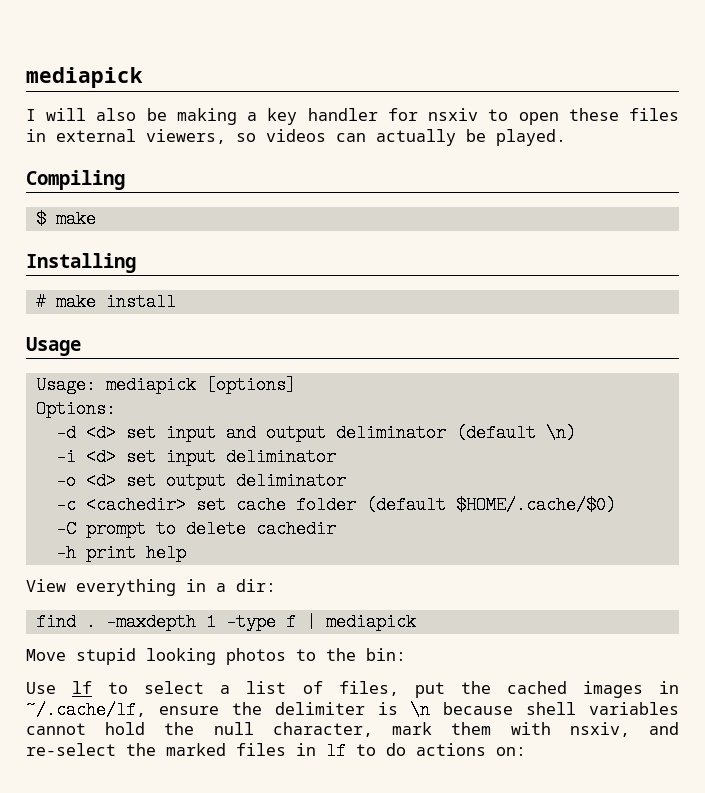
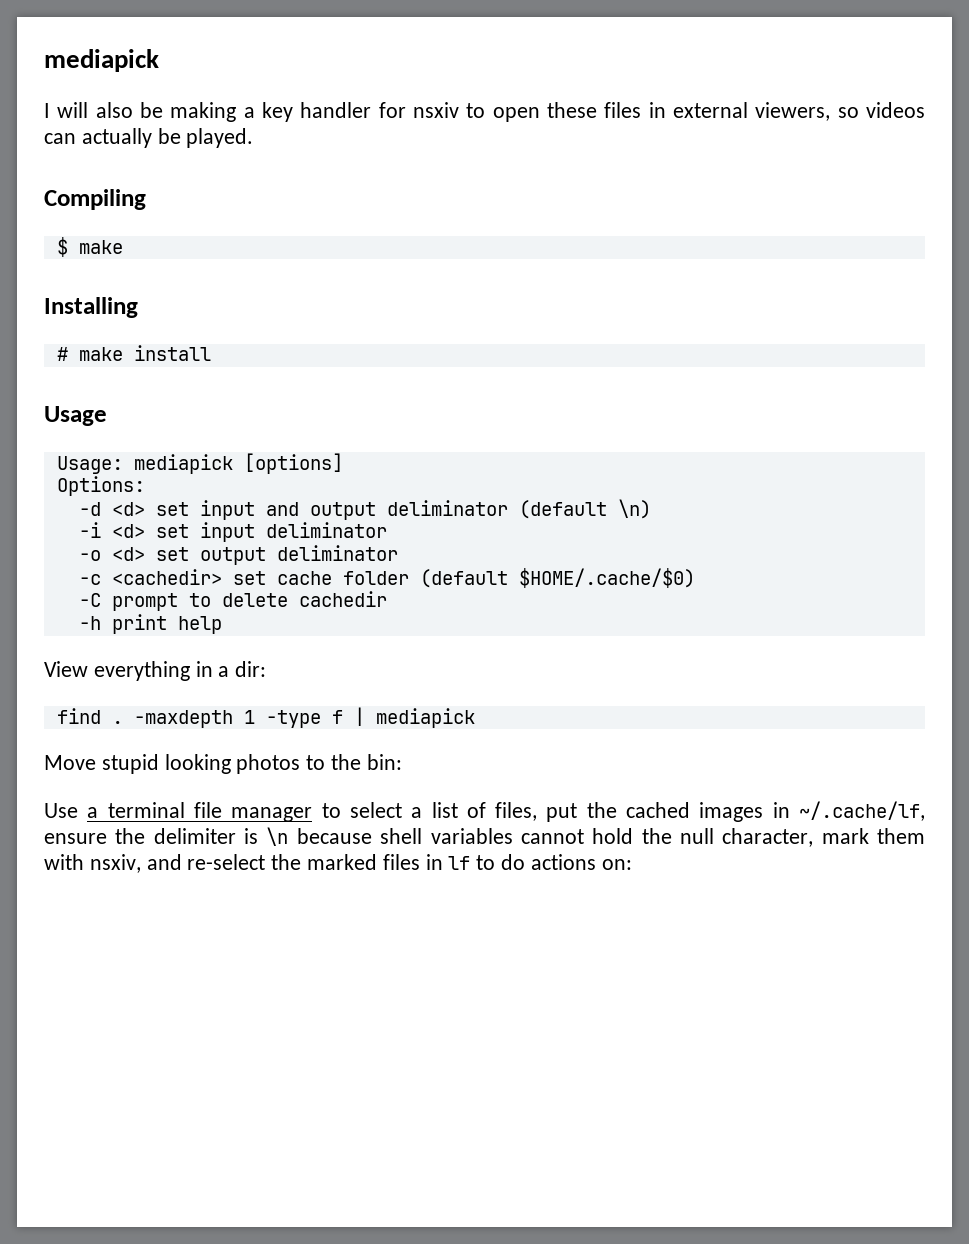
[72,681,93,694] lf -> [87,802,313,822] a terminal file manager

